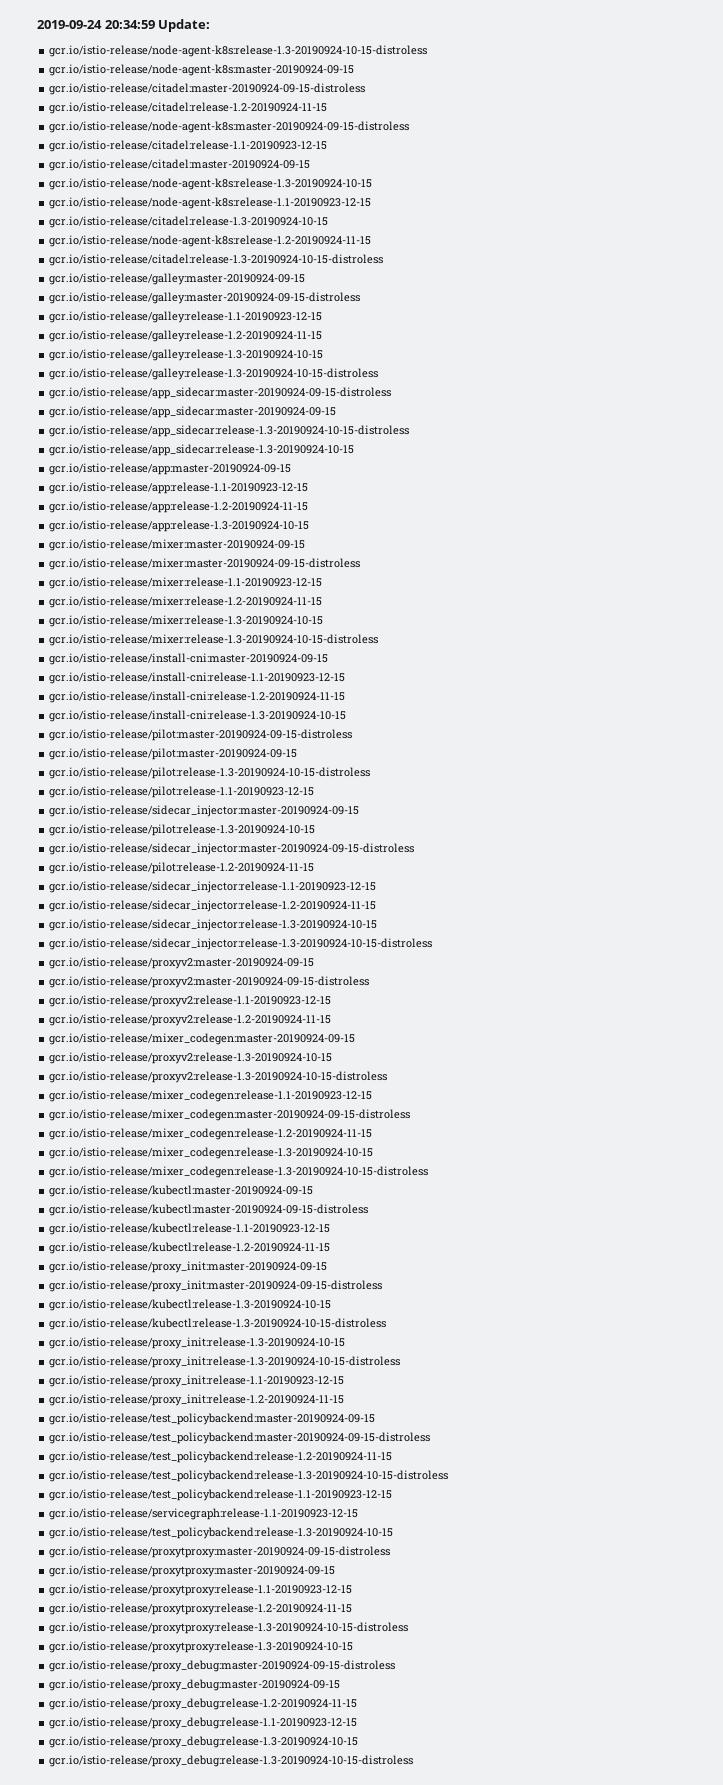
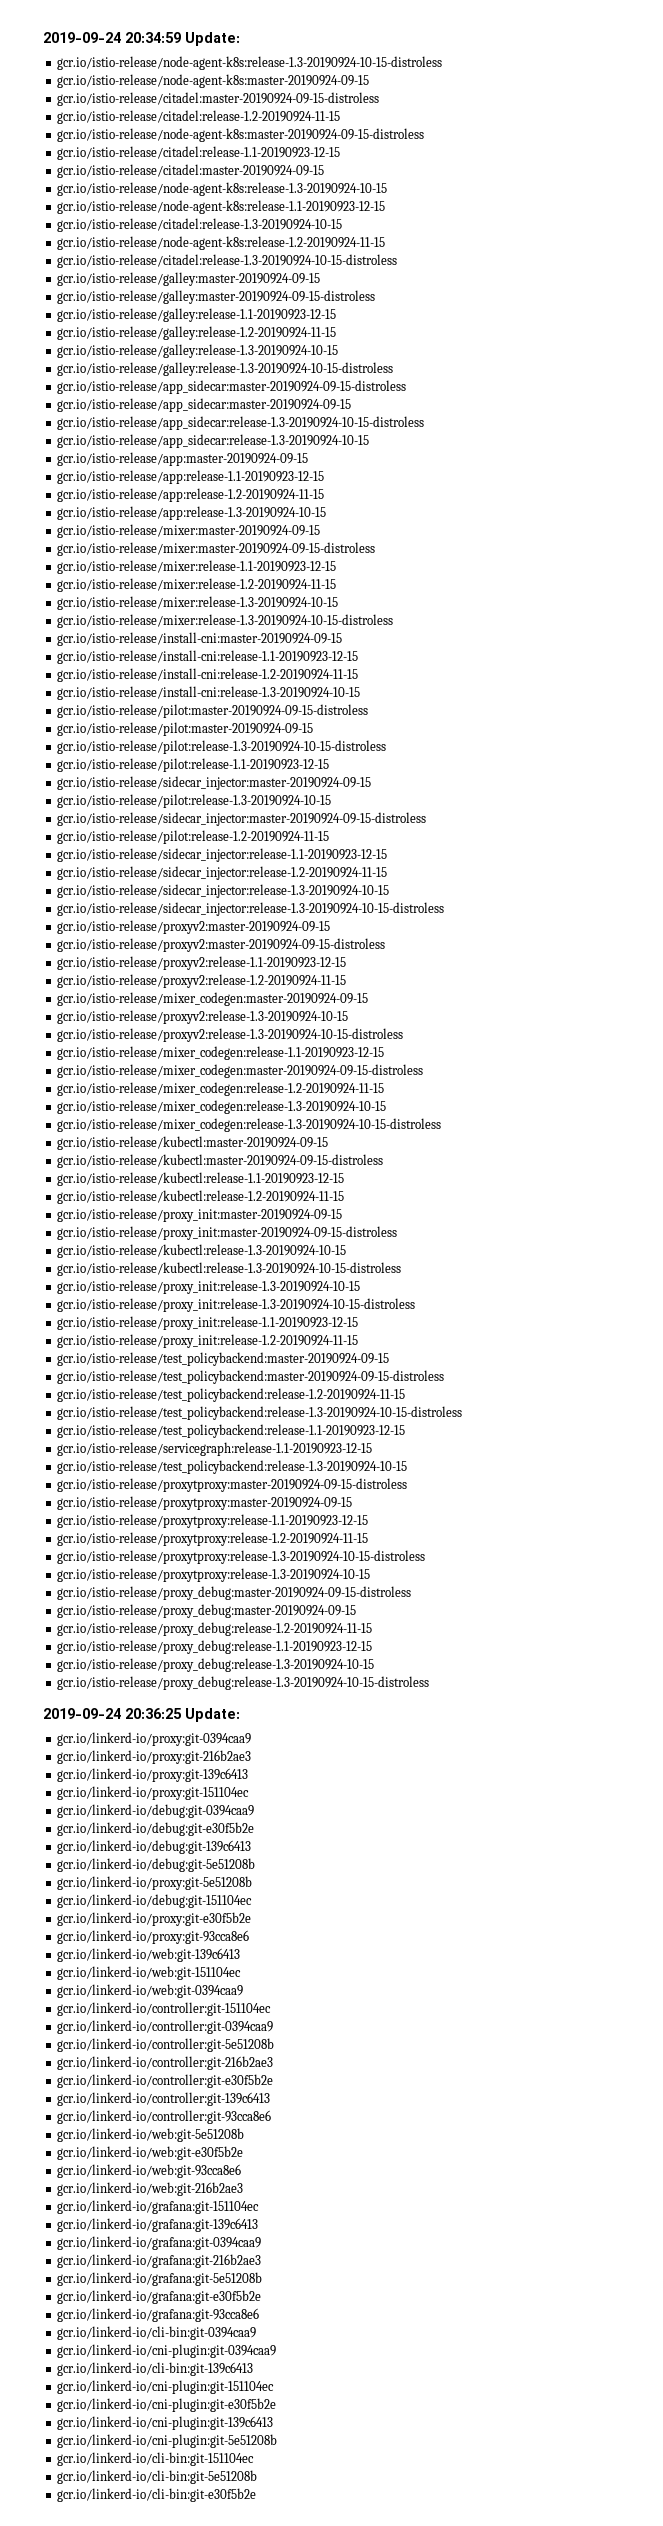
(414, 1761) none -> [43,1708,240,1722] [57,1732,252,1746] [57,1750,252,1764] [57,1768,249,1782] [57,1786,250,1800] [57,1804,255,1818] [57,1822,255,1836] [57,1840,252,1854] [57,1858,256,1872] [57,1876,253,1890] [57,1894,253,1908] [57,1912,252,1926] [57,1930,250,1944] [57,1948,241,1962] [57,1966,242,1980] [57,1984,244,1998] [57,2002,272,2016] [57,2020,274,2034] [57,2038,275,2052] [57,2056,274,2070] [57,2074,274,2088] [57,2092,271,2106] [57,2110,272,2124] [57,2128,245,2142] [57,2146,244,2160] [57,2164,242,2178] [57,2182,244,2196] [57,2200,260,2214] [57,2218,259,2232] [57,2236,262,2250] [57,2254,262,2268] [57,2272,263,2286] [57,2290,262,2304] [57,2308,260,2322] [57,2326,257,2340] [57,2344,277,2358] [57,2362,254,2376] [57,2380,275,2394] [57,2398,277,2412] [57,2416,274,2430] [57,2434,278,2448] [57,2452,255,2466] [57,2470,258,2484] [57,2488,257,2502] // 2019-09-24 20:36:25 Update: // gcr.io/linkerd-io/proxy:git-0394caa9 // gcr.io/linkerd-io/proxy:git-216b2ae3 // gcr.io/linkerd-io/proxy:git-139c6413 // gcr.io/linkerd-io/proxy:git-151104ec // gcr.io/linkerd-io/debug:git-0394caa9 // gcr.io/linkerd-io/debug:git-e30f5b2e // gcr.io/linkerd-io/debug:git-139c6413 // gcr.io/linkerd-io/debug:git-5e51208b // gcr.io/linkerd-io/proxy:git-5e51208b // gcr.io/linkerd-io/debug:git-151104ec // gcr.io/linkerd-io/proxy:git-e30f5b2e // gcr.io/linkerd-io/proxy:git-93cca8e6 // gcr.io/linkerd-io/web:git-139c6413 // gcr.io/linkerd-io/web:git-151104ec // gcr.io/linkerd-io/web:git-0394caa9 // gcr.io/linkerd-io/controller:git-151104ec // gcr.io/linkerd-io/controller:git-0394caa9 // gcr.io/linkerd-io/controller:git-5e51208b // gcr.io/linkerd-io/controller:git-216b2ae3 // gcr.io/linkerd-io/controller:git-e30f5b2e // gcr.io/linkerd-io/controller:git-139c6413 // gcr.io/linkerd-io/controller:git-93cca8e6 // gcr.io/linkerd-io/web:git-5e51208b // gcr.io/linkerd-io/web:git-e30f5b2e // gcr.io/linkerd-io/web:git-93cca8e6 // gcr.io/linkerd-io/web:git-216b2ae3 // gcr.io/linkerd-io/grafana:git-151104ec // gcr.io/linkerd-io/grafana:git-139c6413 // gcr.io/linkerd-io/grafana:git-0394caa9 // gcr.io/linkerd-io/grafana:git-216b2ae3 // gcr.io/linkerd-io/grafana:git-5e51208b // gcr.io/linkerd-io/grafana:git-e30f5b2e // gcr.io/linkerd-io/grafana:git-93cca8e6 // gcr.io/linkerd-io/cli-bin:git-0394caa9 // gcr.io/linkerd-io/cni-plugin:git-0394caa9 // gcr.io/linkerd-io/cli-bin:git-139c6413 // gcr.io/linkerd-io/cni-plugin:git-151104ec // gcr.io/linkerd-io/cni-plugin:git-e30f5b2e // gcr.io/linkerd-io/cni-plugin:git-139c6413 // gcr.io/linkerd-io/cni-plugin:git-5e51208b // gcr.io/linkerd-io/cli-bin:git-151104ec // gcr.io/linkerd-io/cli-bin:git-5e51208b // gcr.io/linkerd-io/cli-bin:git-e30f5b2e

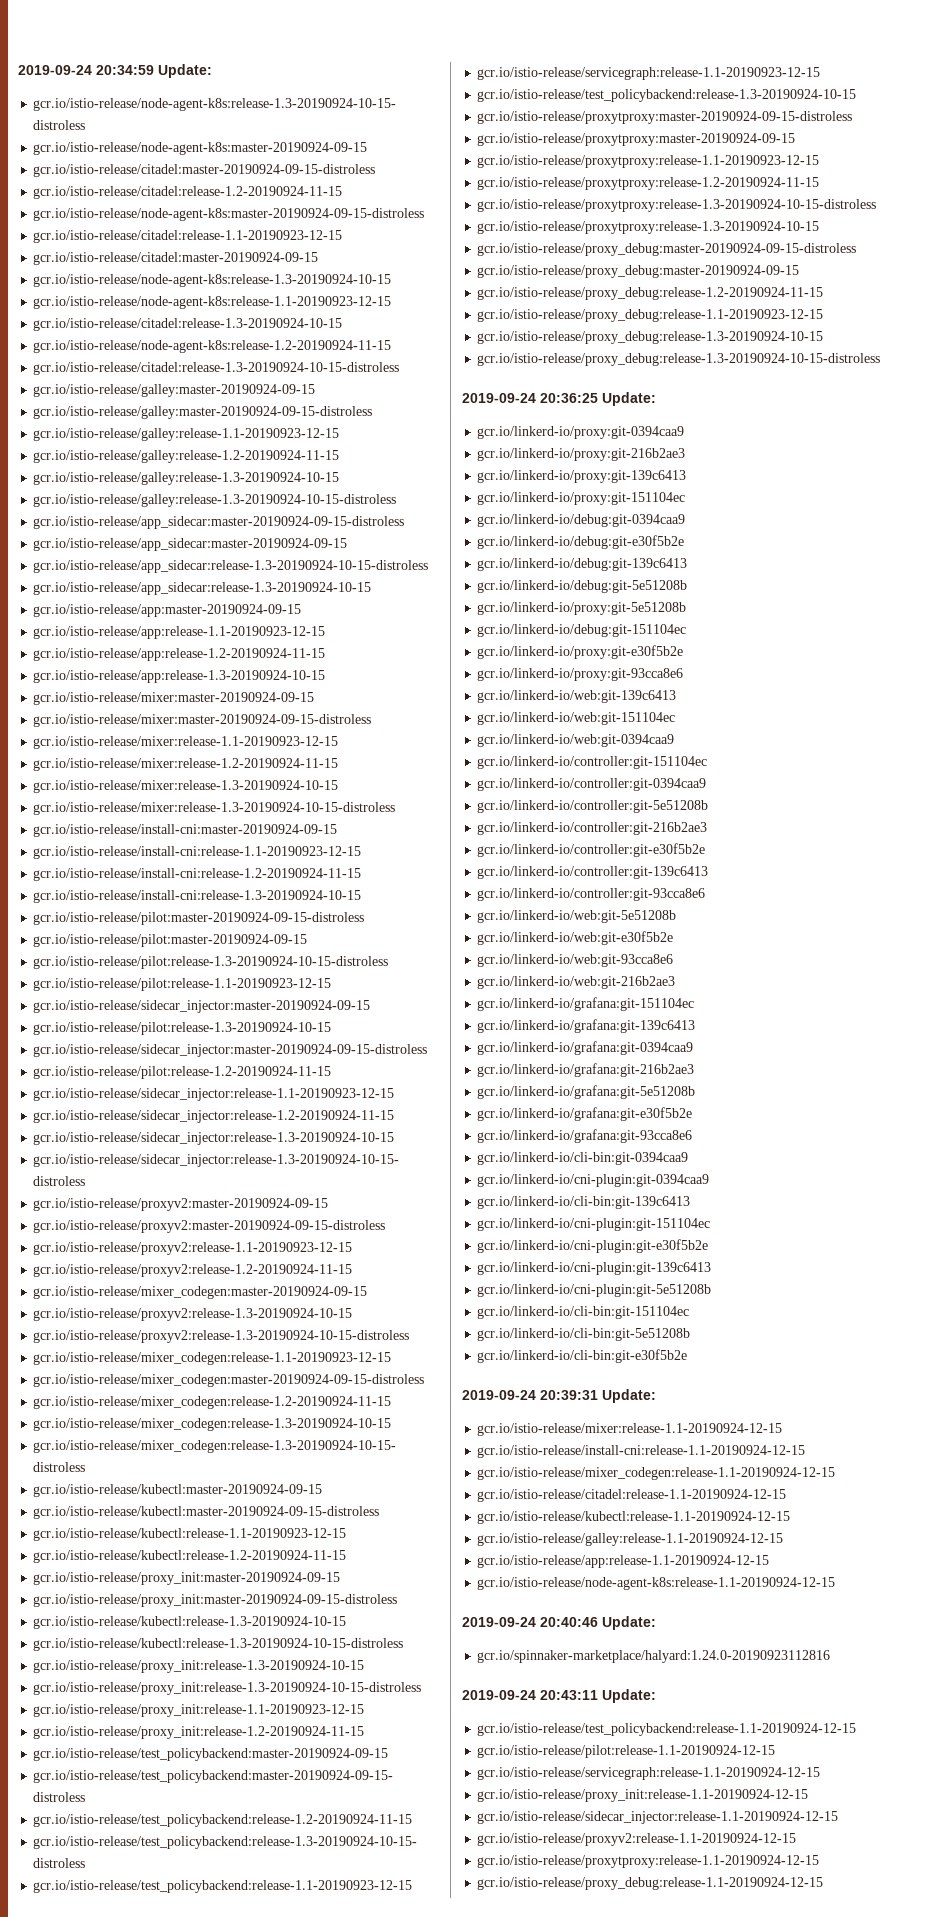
(257, 2495) none -> [462,1389,656,1403] [477,1423,783,1436] [477,1445,806,1458] [477,1467,836,1480] [477,1489,787,1502] [477,1511,791,1524] [477,1533,784,1546] [477,1555,770,1568] [477,1577,836,1590] [462,1616,656,1630] [477,1650,831,1663] [462,1689,656,1703] [477,1723,857,1736] [477,1745,776,1758] [477,1767,821,1780] [477,1789,809,1802] [477,1811,839,1824] [477,1833,797,1846] [477,1855,820,1868] [477,1877,824,1890] // 2019-09-24 20:39:31 Update: // gcr.io/istio-release/mixer:release-1.1-20190924-12-15 // gcr.io/istio-release/install-cni:release-1.1-20190924-12-15 // gcr.io/istio-release/mixer_codegen:release-1.1-20190924-12-15 // gcr.io/istio-release/citadel:release-1.1-20190924-12-15 // gcr.io/istio-release/kubectl:release-1.1-20190924-12-15 // gcr.io/istio-release/galley:release-1.1-20190924-12-15 // gcr.io/istio-release/app:release-1.1-20190924-12-15 // gcr.io/istio-release/node-agent-k8s:release-1.1-20190924-12-15 // 2019-09-24 20:40:46 Update: // gcr.io/spinnaker-marketplace/halyard:1.24.0-20190923112816 // 2019-09-24 20:43:11 Update: // gcr.io/istio-release/test_policybackend:release-1.1-20190924-12-15 // gcr.io/istio-release/pilot:release-1.1-20190924-12-15 // gcr.io/istio-release/servicegraph:release-1.1-20190924-12-15 // gcr.io/istio-release/proxy_init:release-1.1-20190924-12-15 // gcr.io/istio-release/sidecar_injector:release-1.1-20190924-12-15 // gcr.io/istio-release/proxyv2:release-1.1-20190924-12-15 // gcr.io/istio-release/proxytproxy:release-1.1-20190924-12-15 // gcr.io/istio-release/proxy_debug:release-1.1-20190924-12-15

